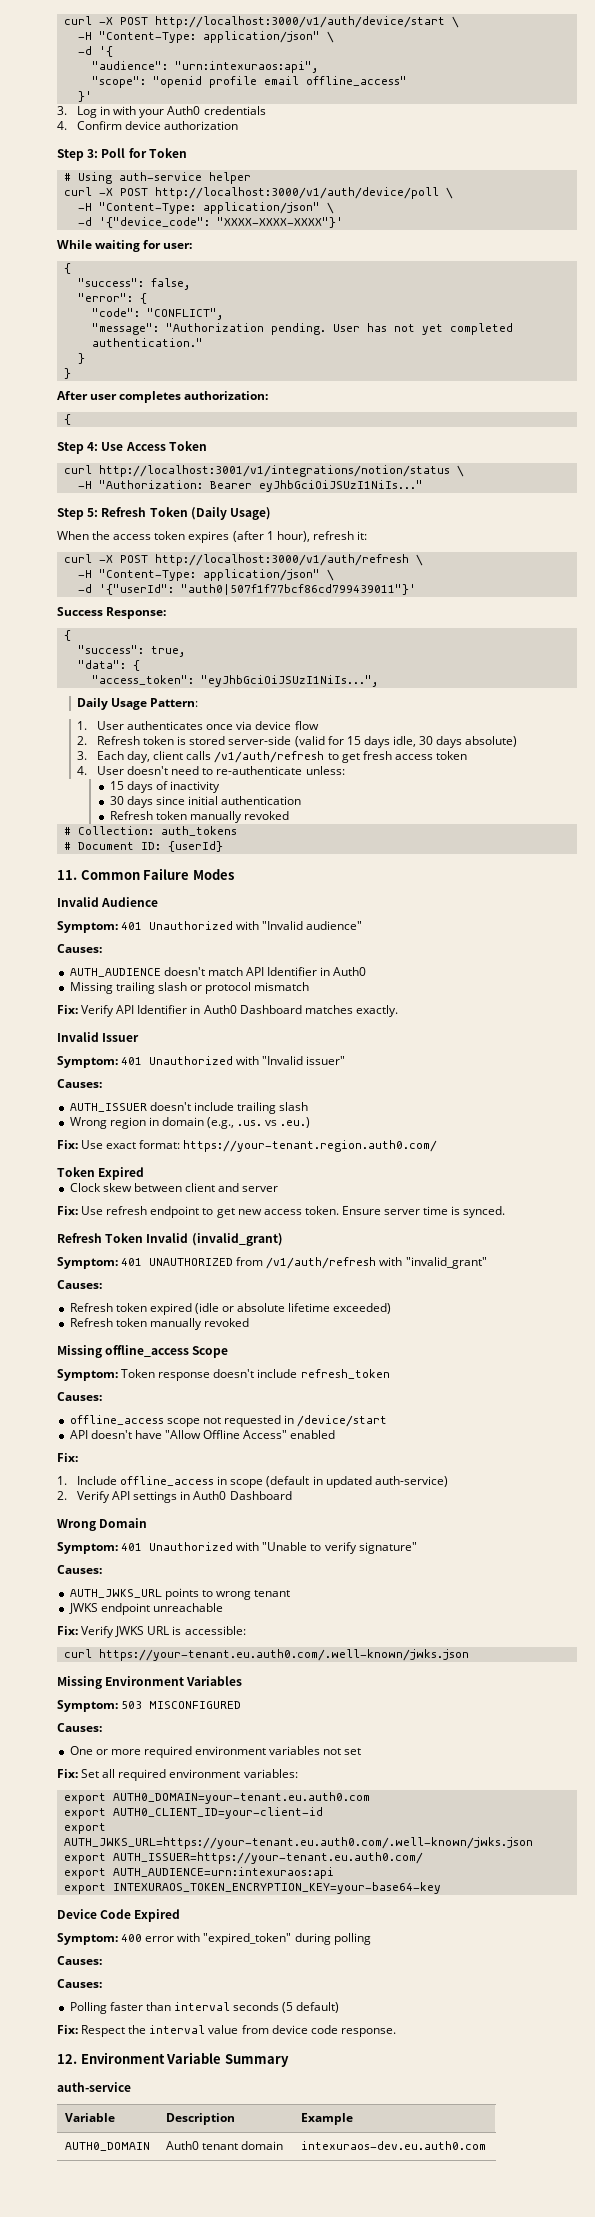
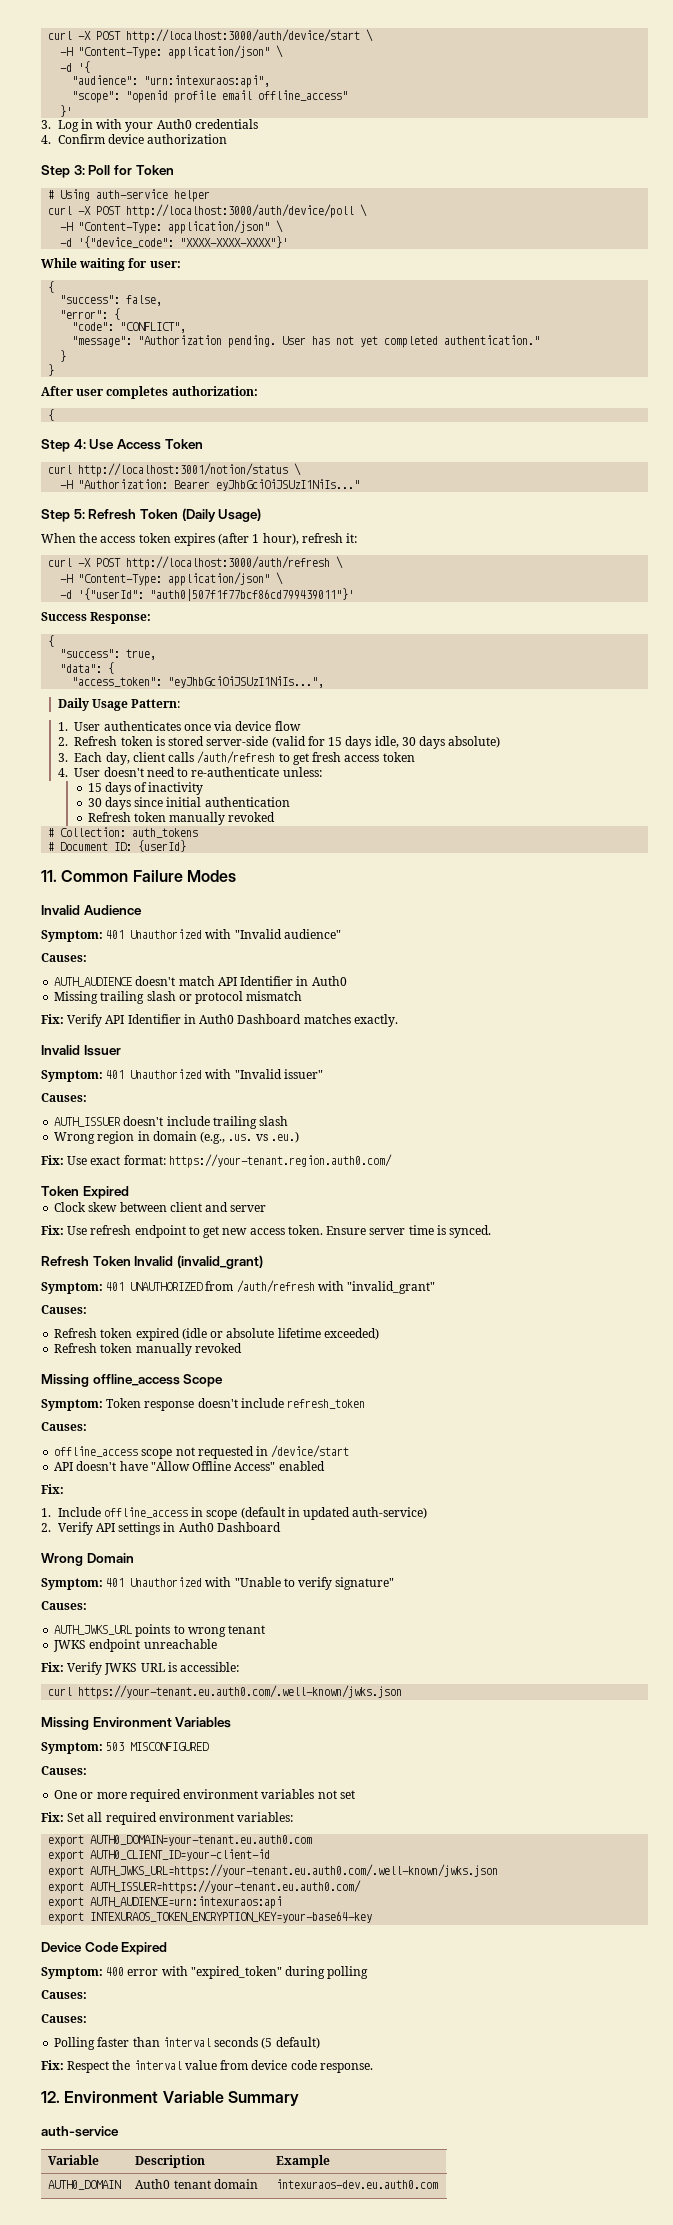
[63,16,445,28] curl -X POST http://localhost:3000/v1/auth/device/start -> [48,29,361,43] curl -X POST http://localhost:3000/auth/device/start
[154,187,439,199] http://localhost:3000/v1/auth/device/poll -> [126,204,355,218] http://localhost:3000/auth/device/poll
[98,465,450,477] http://localhost:3001/v1/integrations/notion/status -> [78,463,289,477] http://localhost:3001/notion/status
[154,554,409,566] http://localhost:3000/v1/auth/refresh -> [126,556,331,570] http://localhost:3000/auth/refresh
[214,751,325,763] /v1/auth/refresh -> [197,751,276,764] /auth/refresh
[266,1257,377,1269] /v1/auth/refresh -> [236,1280,315,1293] /auth/refresh

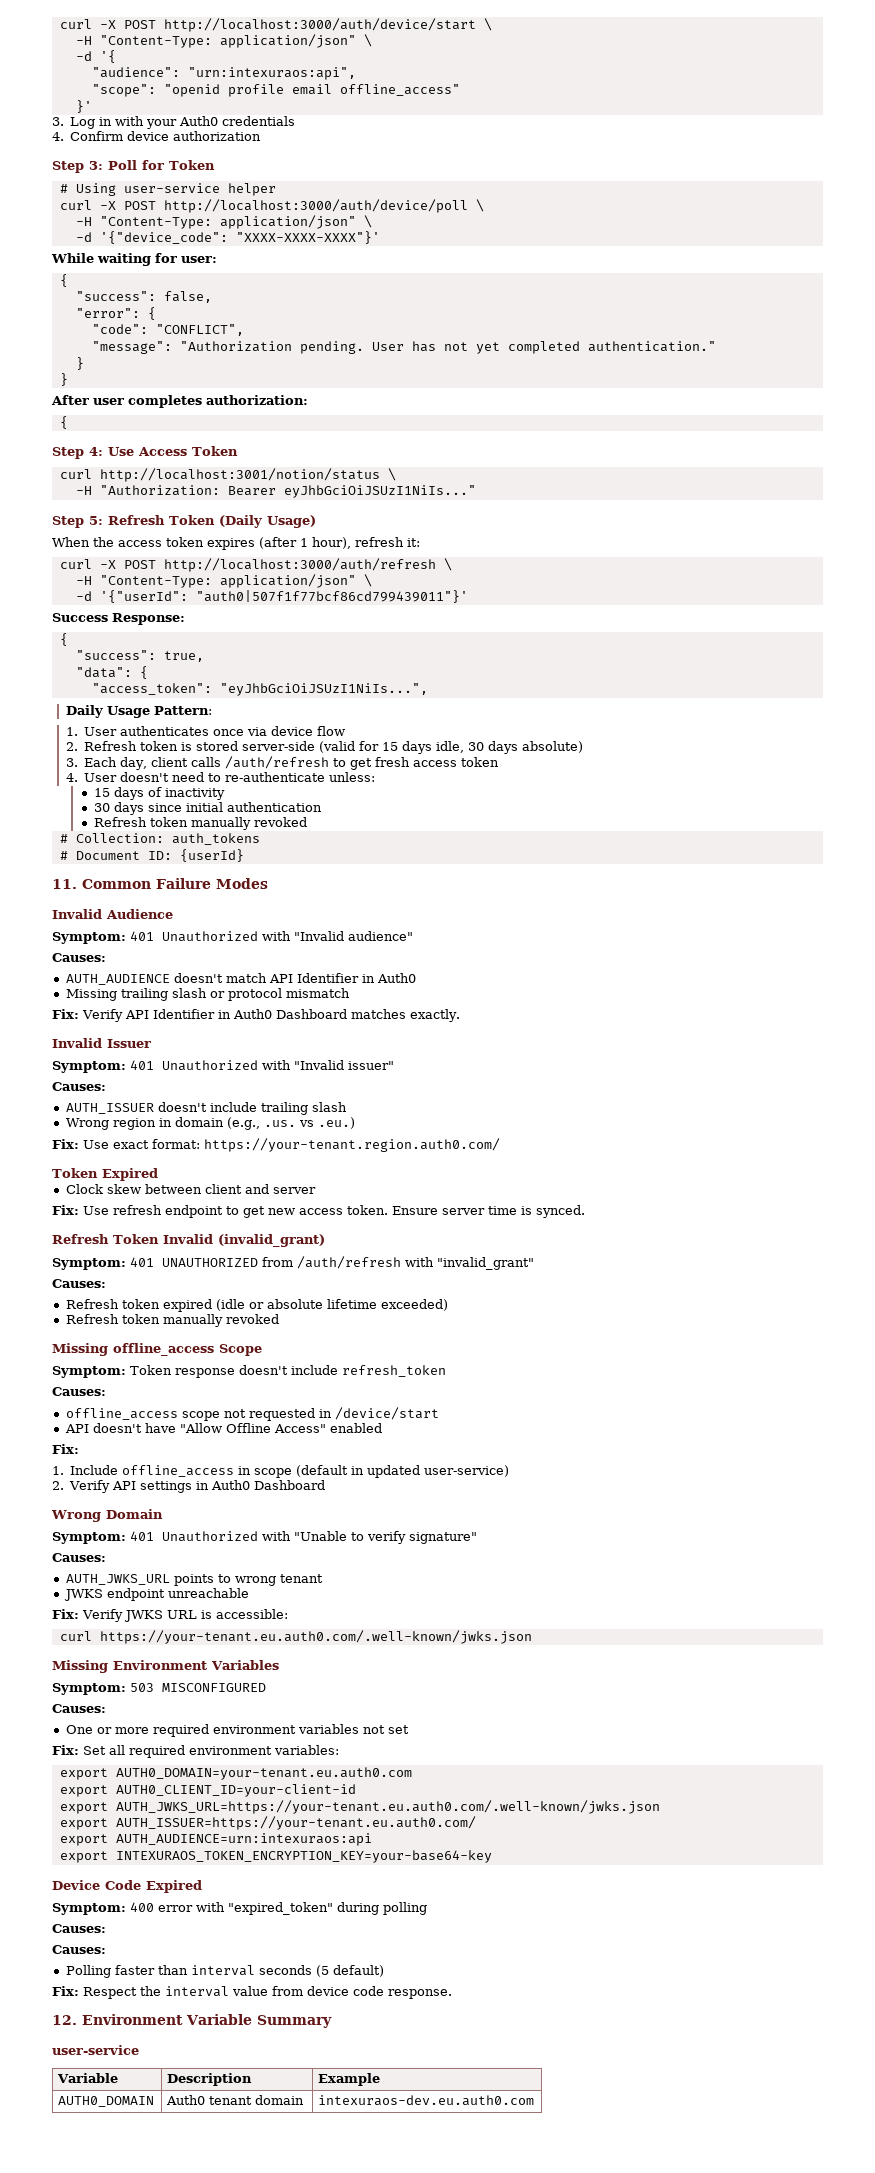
[96,189,169,199] auth-service -> [123,183,220,193] user-service
[352,1507,428,1519] auth-service) -> [424,1465,510,1477] user-service)
[41,2126,119,2137] auth-service -> [52,2045,139,2055] user-service

